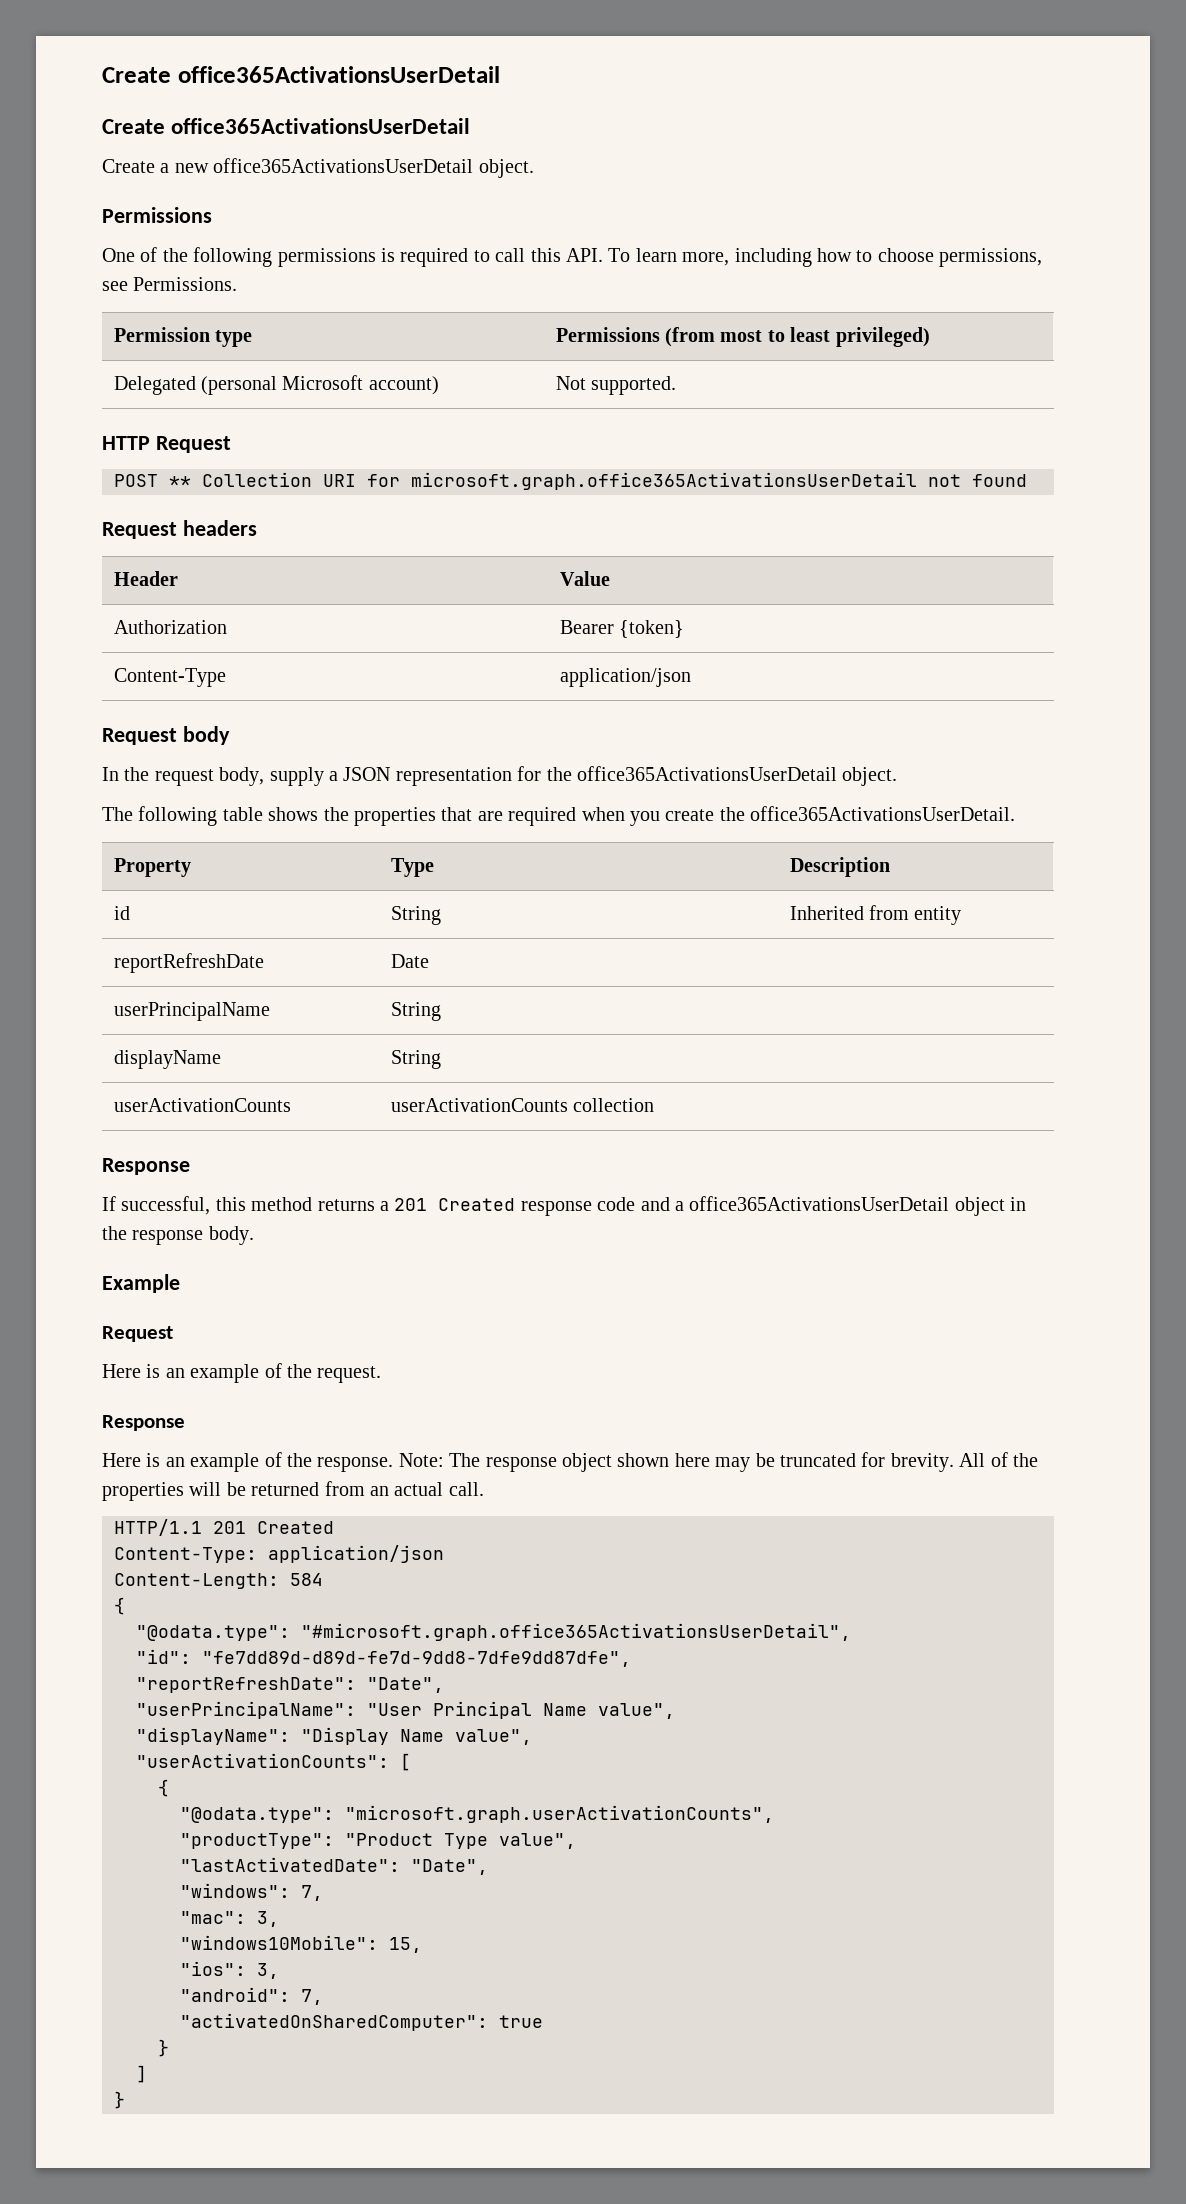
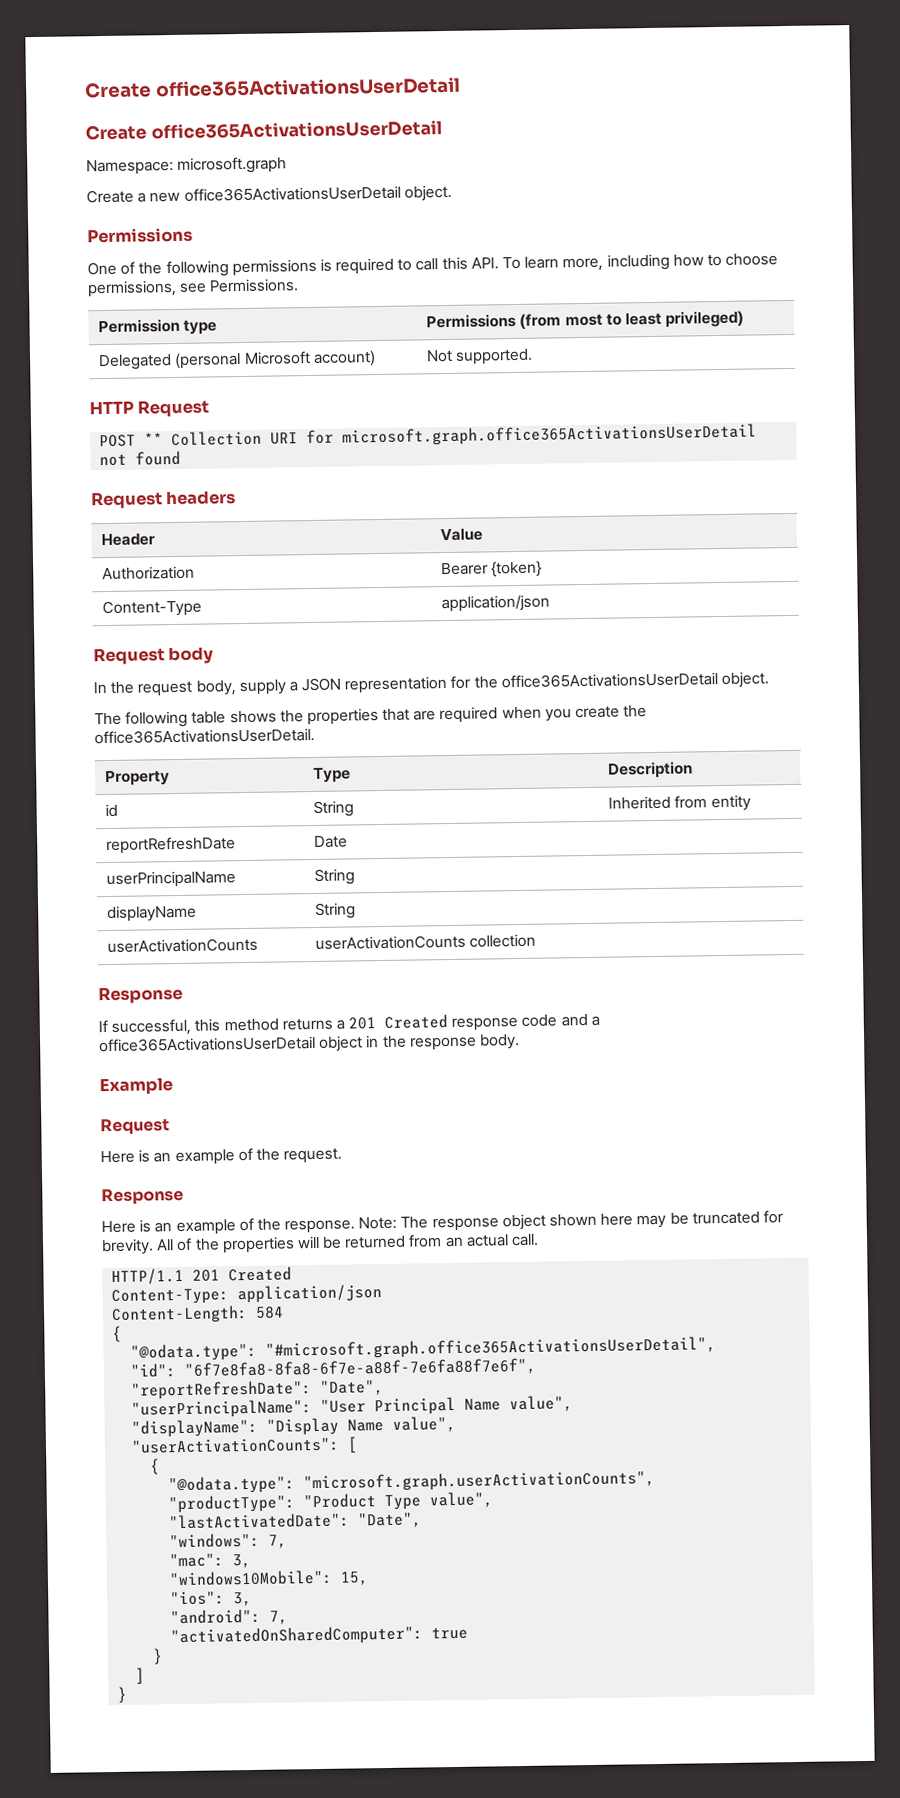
(471, 126) none -> [86,156,288,176] // Namespace: microsoft.graph
[202,1651,631,1667] "fe7dd89d-d89d-fe7d-9dd8-7dfe9dd87dfe", -> [184,1357,537,1379] "6f7e8fa8-8fa8-6f7e-a88f-7e6fa88f7e6f",

